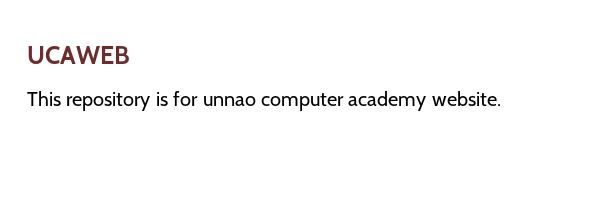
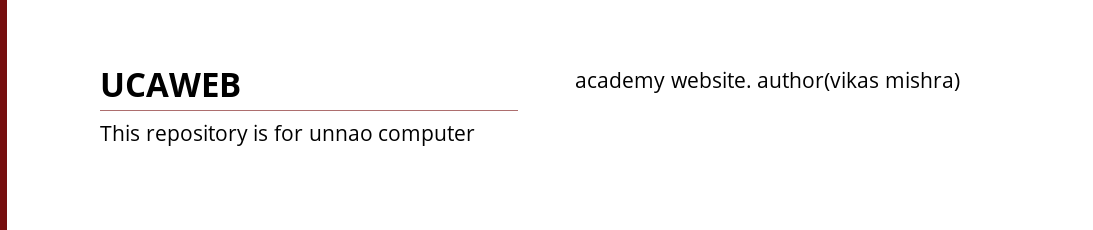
(501, 98) none -> [757,71,961,91] author(vikas mishra)

